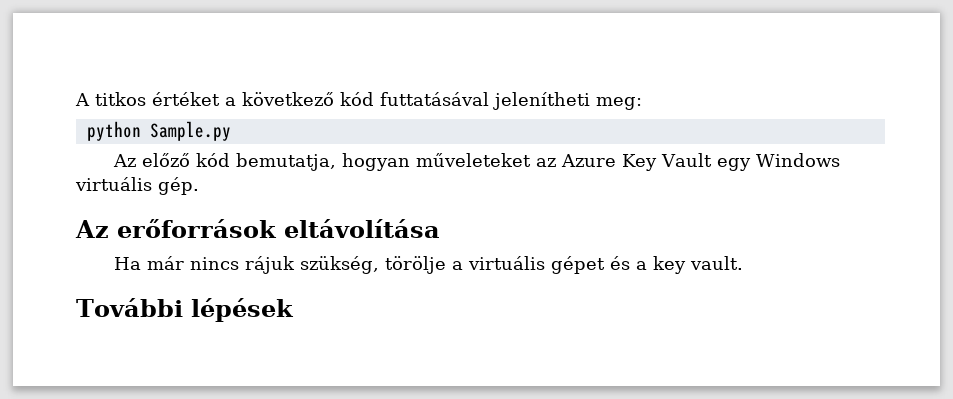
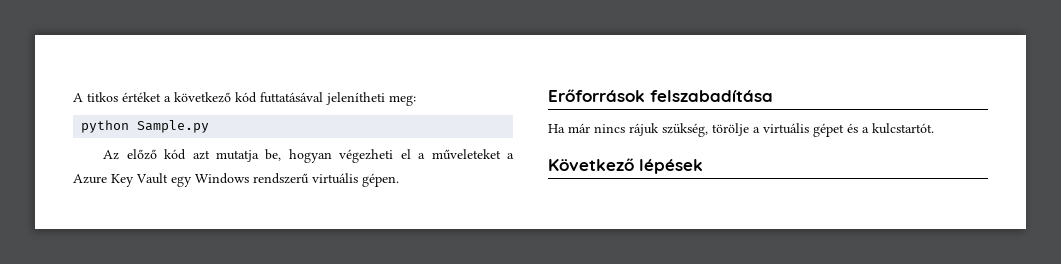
[235,153,556,171] bemutatja, hogyan műveleteket az -> [192,149,514,163] azt mutatja be, hogyan végezheti el a műveleteket a
[75,177,199,195] [75,219,440,238] virtuális gép. // Az erőforrások eltávolítása -> [253,173,399,187] [548,89,773,102] rendszerű virtuális gépen. // Erőforrások felszabadítása
[652,256,743,274] [76,298,183,317] key vault. // További -> [872,123,934,134] [548,158,634,171] kulcstartót. // Következő

